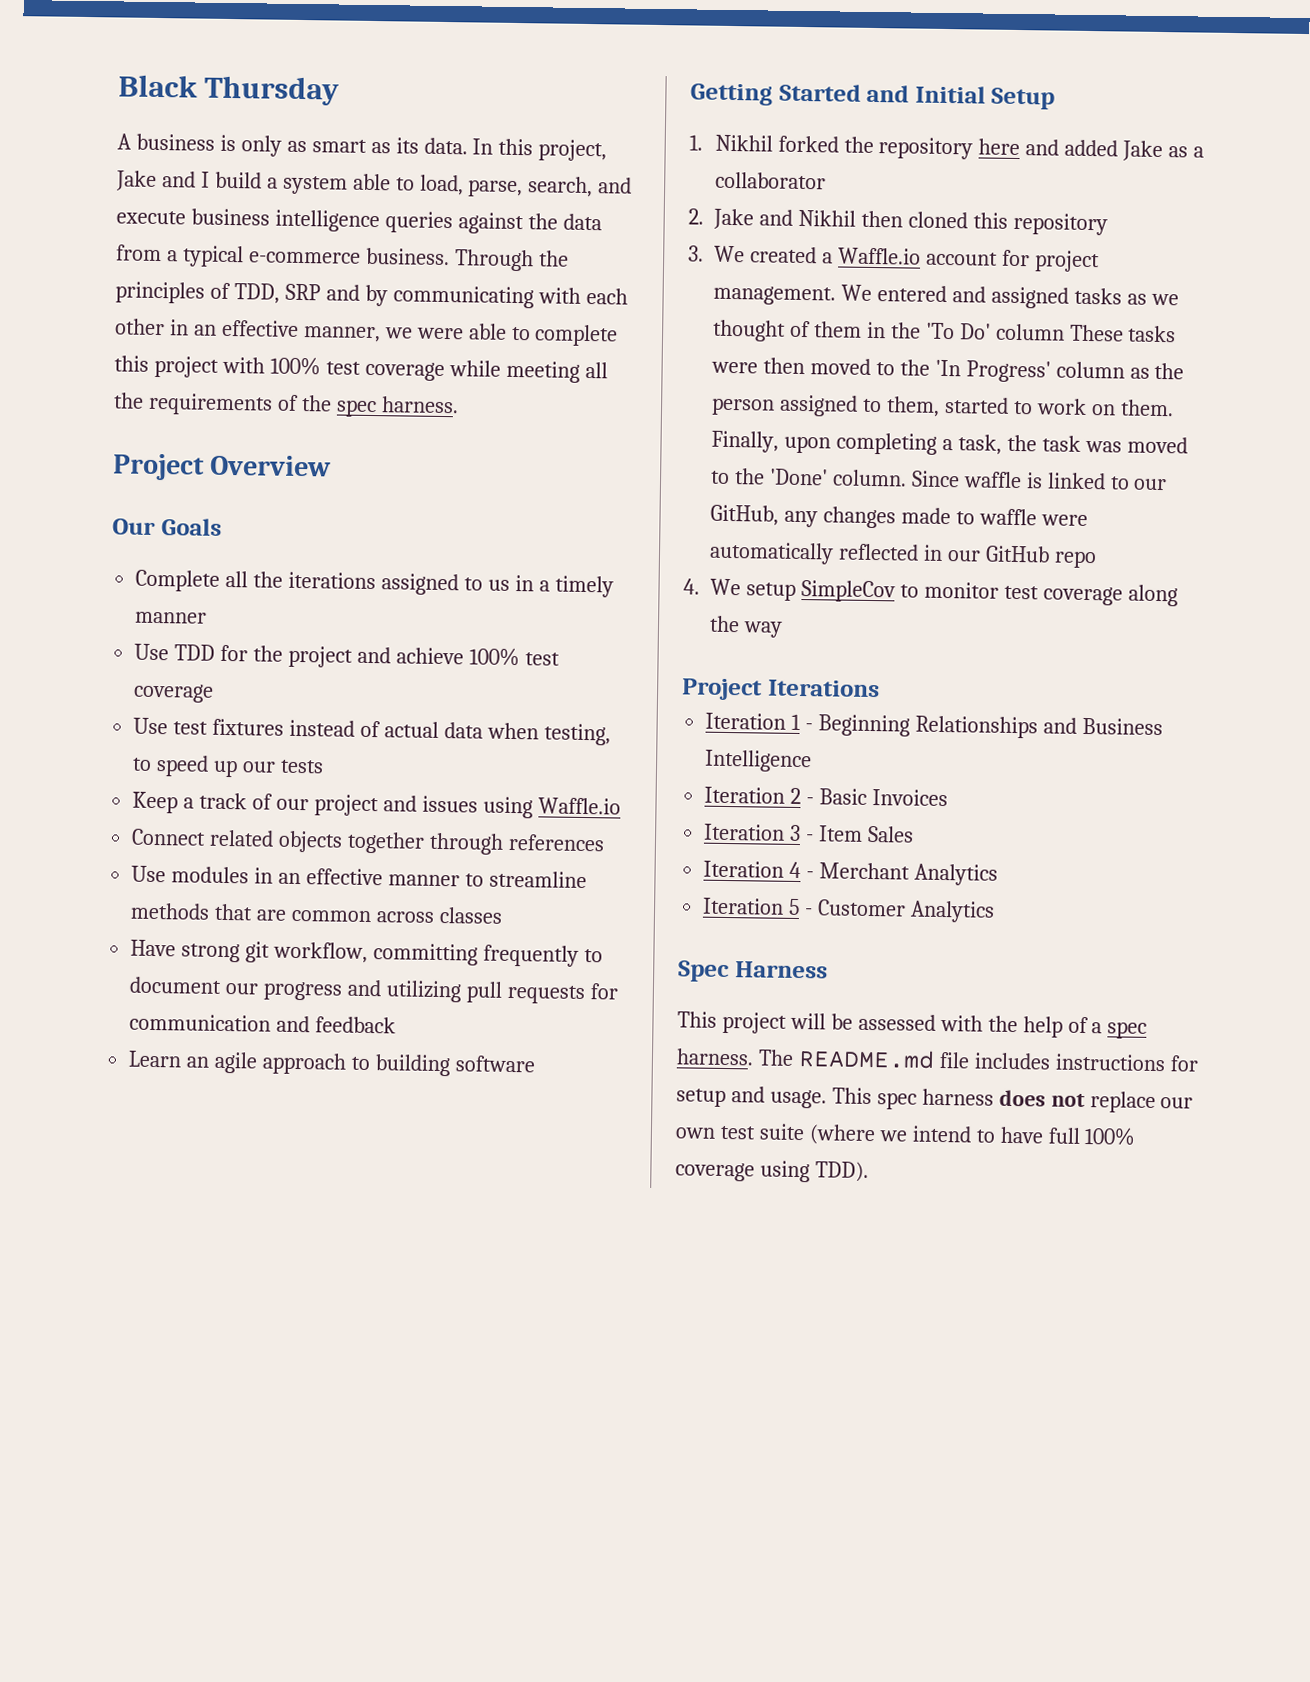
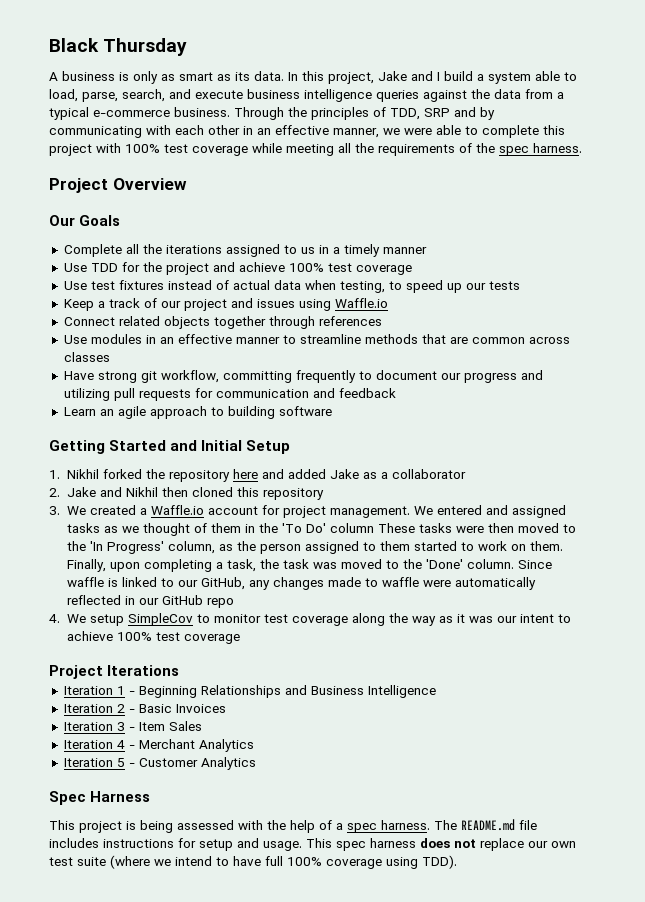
[1055,361,1125,379] column -> [168,541,216,554] column,
[885,396,940,417] them, -> [380,541,411,551] them
(783, 629) none -> [439,614,572,623] [67,631,241,644] as it was our intent to achieve 100% test coverage
[789,1012,853,1030] will be -> [126,820,173,833] is being

